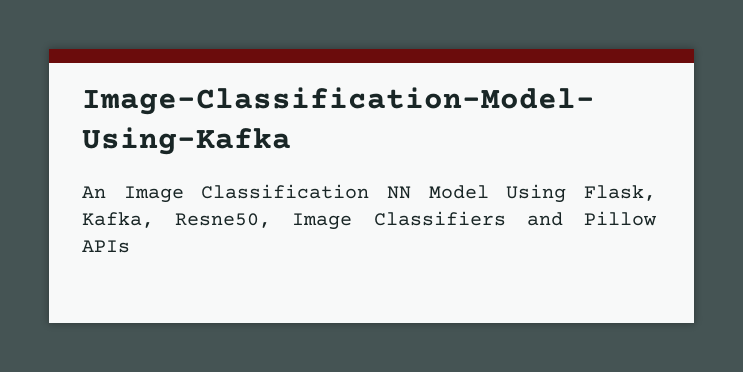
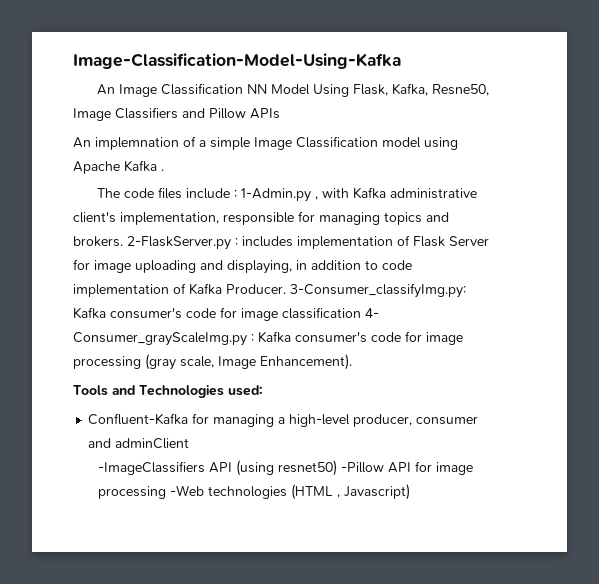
(130, 246) none -> [73,136,458,150] [73,160,164,174] [96,187,477,202] [73,211,449,225] [73,235,489,250] [73,259,412,274] [73,283,466,298] [73,307,379,321] [73,331,463,346] [73,354,352,370] [73,385,263,398] [88,413,479,427] [88,438,190,449] [98,460,474,476] [98,484,411,500] // An implemnation of a simple Image Classification model using Apache Kafka . // The code files include : 1-Admin.py , with Kafka administrative client's implementation, responsible for managing topics and brokers. 2-FlaskServer.py : includes implementation of Flask Server for image uploading and displaying, in addition to code implementation of Kafka Producer. 3-Consumer_classifyImg.py: Kafka consumer's code for image classification 4- Consumer_grayScaleImg.py : Kafka consumer's code for image processing (gray scale, Image Enhancement). // Tools and Technologies used: // Confluent-Kafka for managing a high-level producer, consumer and adminClient // -ImageClassifiers API (using resnet50) -Pillow API for image processing -Web technologies (HTML , Javascript)

